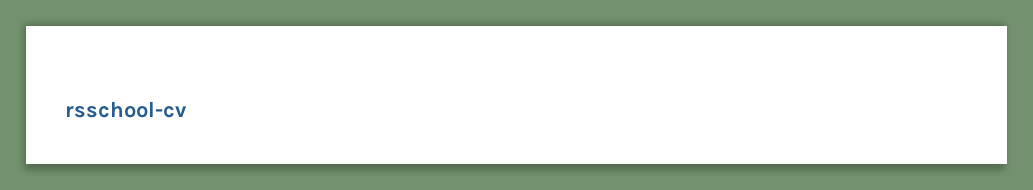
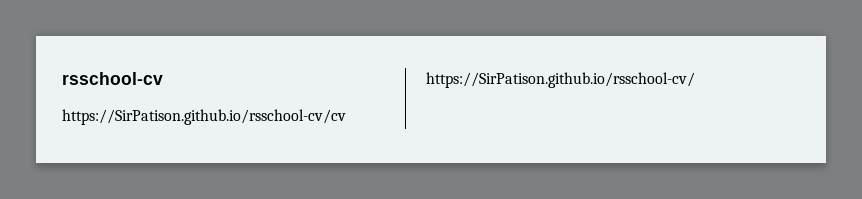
(187, 109) none -> [62,109,346,125] [426,72,695,88] // https://SirPatison.github.io/rsschool-cv/cv https://SirPatison.github.io/rsschool-cv/

